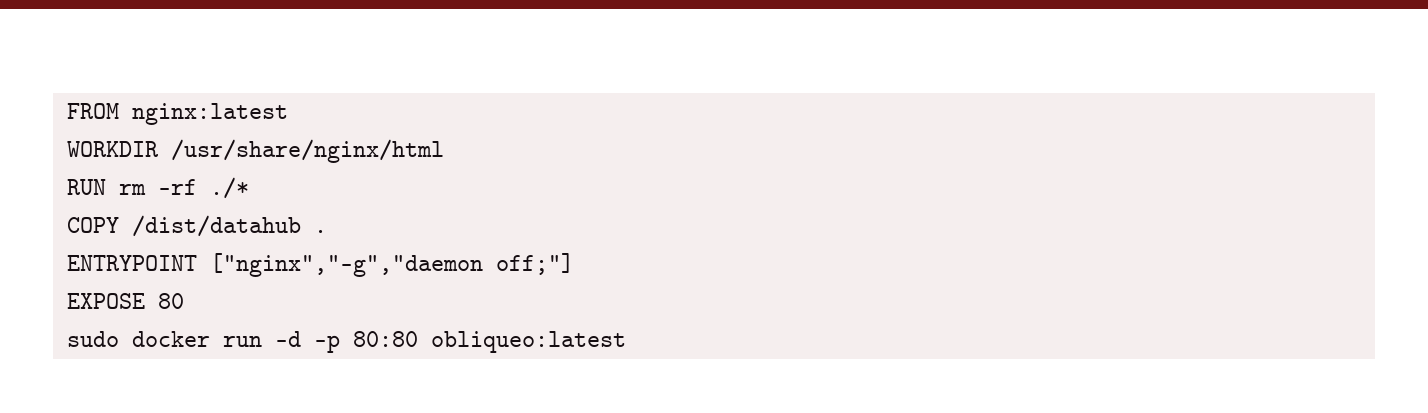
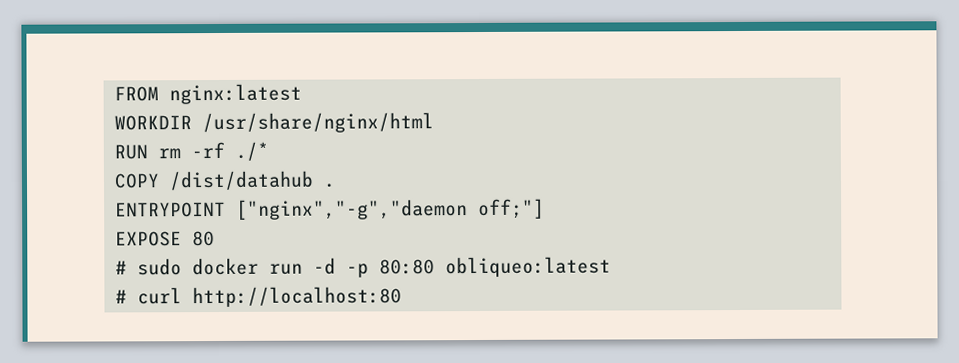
(184, 301) none -> [114,260,127,275] #
(626, 342) none -> [114,286,402,308] // # curl http://localhost:80

